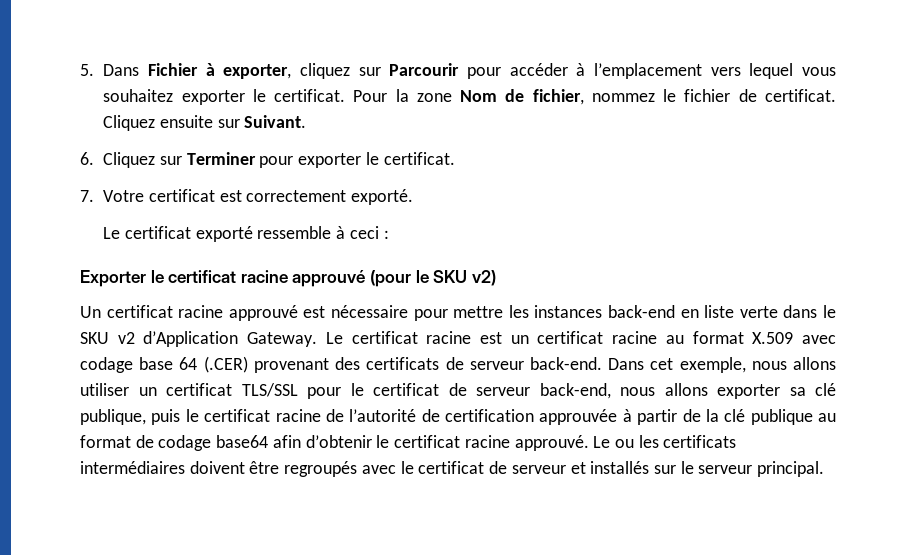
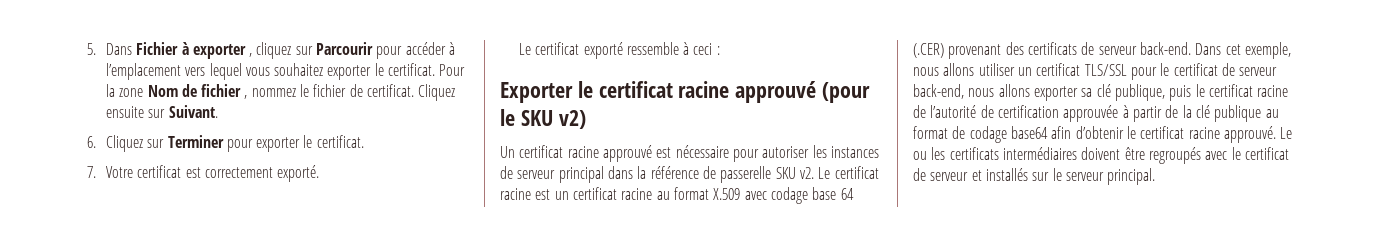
[223,64,292,79] exporter, -> [192,44,253,59] exporter ,
[532,89,584,105] fichier, -> [201,84,248,99] fichier ,
[453,306,504,318] mettre -> [762,146,810,158] autoriser
[608,305,837,318] [80,331,318,347] back-end en liste verte dans le SKU v2 d’Application Gateway. -> [500,166,814,183] de serveur principal dans la référence de passerelle SKU v2.

